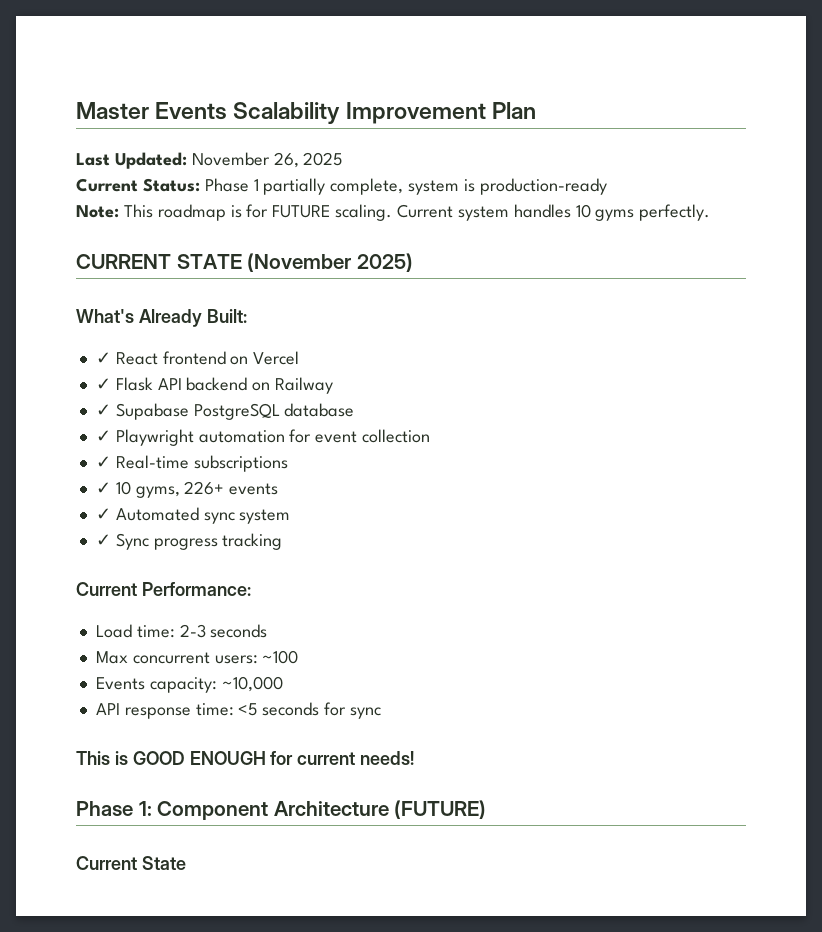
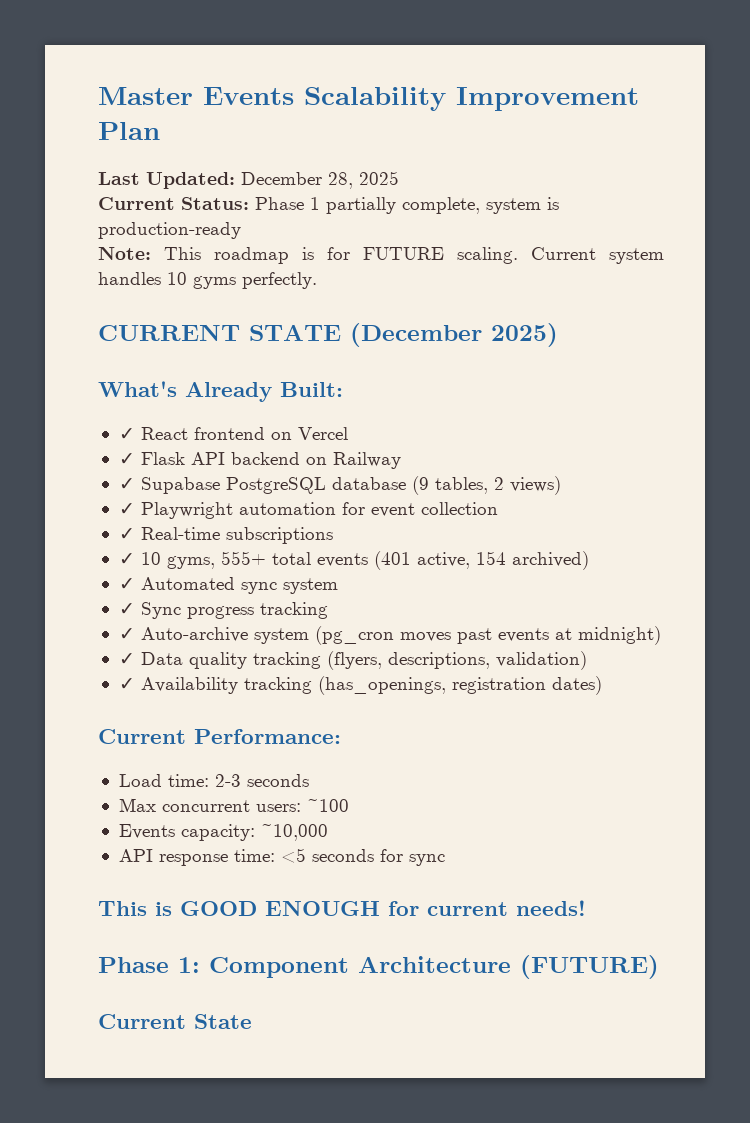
[191,152,299,168] November 26, -> [241,172,353,189] December 28,
[247,253,352,272] (November -> [350,323,482,347] (December
(355, 410) none -> [411,476,561,495] (9 tables, 2 views)
[184,481,279,495] 226+ events -> [220,551,589,570] 555+ total events (401 active, 154 archived)
(283, 541) none -> [118,626,661,645] [118,651,587,670] [118,676,602,695] // ✓ Auto-archive system (pg_cron moves past events at midnight) // ✓ Data quality tracking (flyers, descriptions, validation) // ✓ Availability tracking (has_openings, registration dates)

